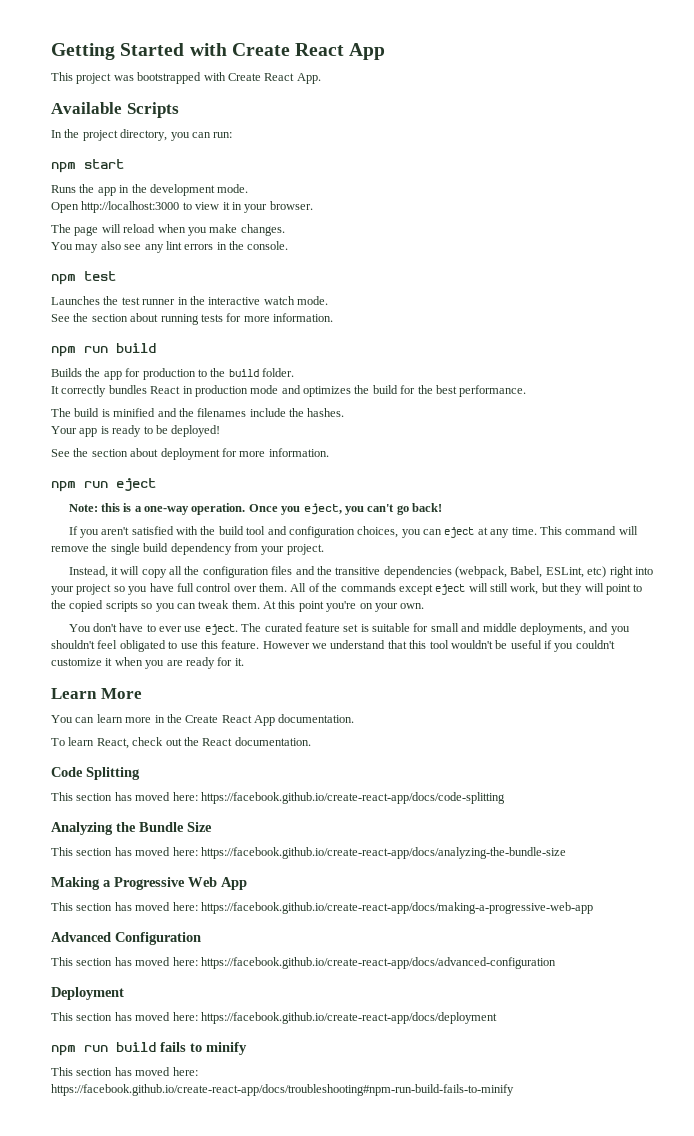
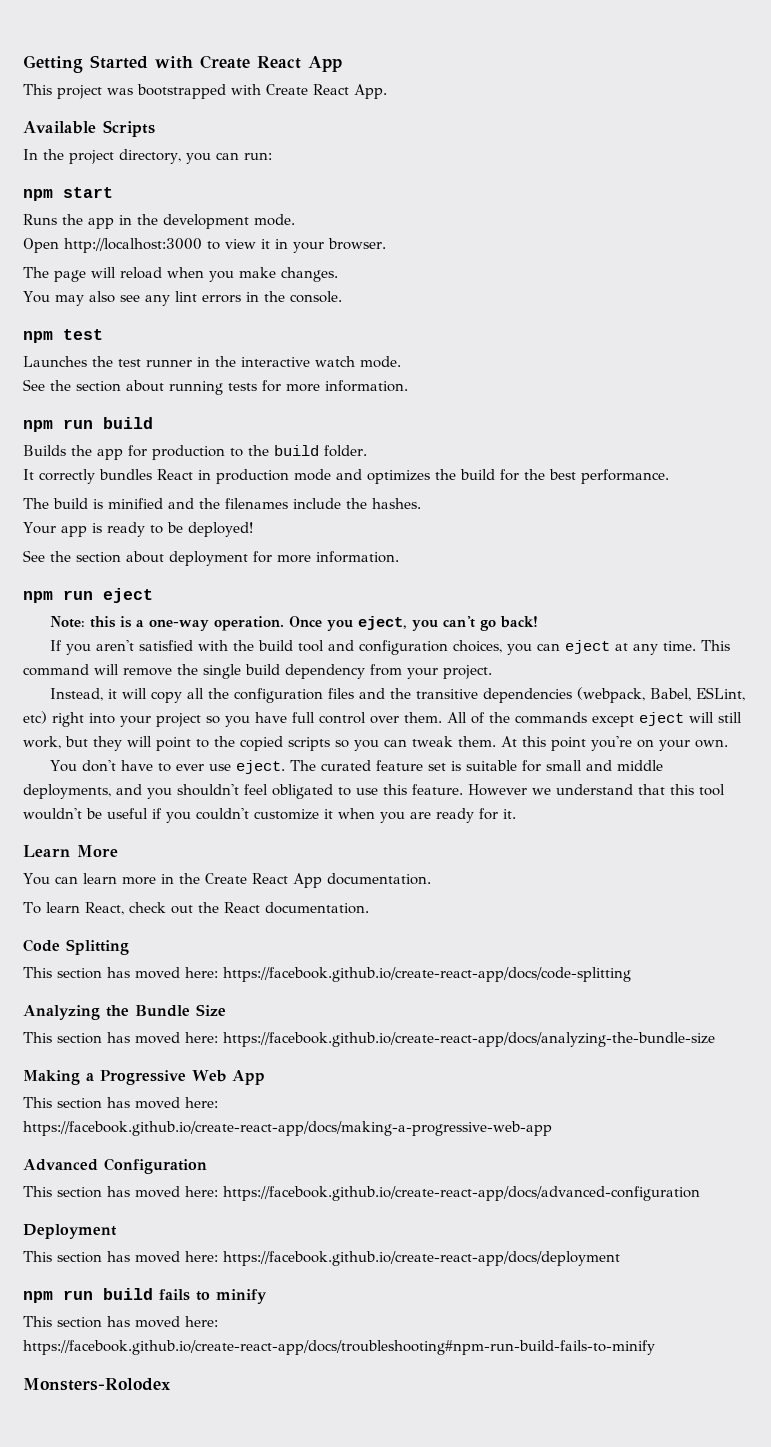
(514, 1090) none -> [23,1378,171,1391] // Monsters-Rolodex

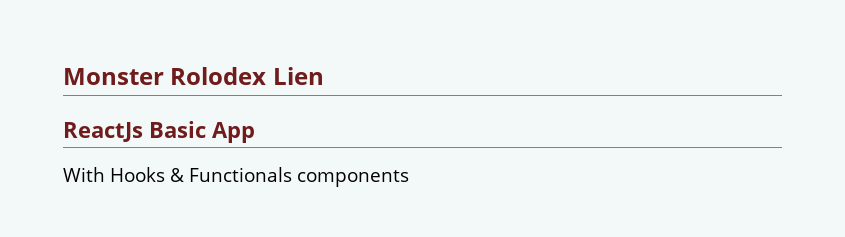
[23,55,342,73] [23,84,387,99] [23,120,155,137] [23,149,272,164] [23,187,113,201] [23,214,295,229] [23,238,386,253] [23,267,338,282] [23,291,342,306] [23,329,103,343] [23,356,401,368] [23,379,408,395] [23,417,153,432] [23,445,367,460] [23,469,669,484] [23,498,421,509] [23,522,253,537] [23,550,399,566] [23,588,153,603] [50,616,539,631] [50,640,731,655] [23,664,492,679] [50,687,746,703] [23,711,742,727] [23,736,728,751] [50,760,664,774] [23,784,725,799] [23,808,516,823] [23,845,118,857] [23,873,431,888] [23,902,369,915] [23,939,129,955] [23,967,631,982] [23,1004,226,1020] [23,1032,715,1047] [23,1070,265,1085] [23,1097,218,1109] [23,1121,552,1136] [23,1158,207,1174] [23,1186,700,1201] [23,1224,117,1239] [23,1251,620,1266] [23,1288,267,1304] [23,1316,218,1328] [23,1340,655,1355] [23,1378,171,1391] Getting Started with Create React App // This project was bootstrapped with Create React App. // Available Scripts // In the project directory, you can run: // npm start // Runs the app in the development mode. // Open http://localhost:3000 to view it in your browser. // The page will reload when you make changes. // You may also see any lint errors in the console. // npm test // Launches the test runner in the interactive watch mode. // See the section about running tests for more information. // npm run build // Builds the app for production to the build folder. // It correctly bundles React in production mode and optimizes the build for the best performance. // The build is minified and the filenames include the hashes. // Your app is ready to be deployed! // See the section about deployment for more information. // npm run eject // Note: this is a one-way operation. Once you eject, you can't go back! // If you aren't satisfied with the build tool and configuration choices, you can eject at any time. This command will remove the single build dependency from your project. // Instead, it will copy all the configuration files and the transitive dependencies (webpack, Babel, ESLint, etc) right into your project so you have full control over them. All of the commands except eject will still work, but they will point to the copied scripts so you can tweak them. At this point you're on your own. // You don't have to ever use eject. The curated feature set is suitable for small and middle deployments, and you shouldn't feel obligated to use this feature. However we understand that this tool wouldn't be useful if you couldn't customize it when you are ready for it. // Learn More // You can learn more in the Create React App documentation. // To learn React, check out the React documentation. // Code Splitting // This section has moved here: https://facebook.github.io/create-react-app/docs/code-splitting // Analyzing the Bundle Size // This section has moved here: https://facebook.github.io/create-react-app/docs/analyzing-the-bundle-size // Making a Progressive Web App // This section has moved here: https://facebook.github.io/create-react-app/docs/making-a-progressive-web-app // Advanced Configuration // This section has moved here: https://facebook.github.io/create-react-app/docs/advanced-configuration // Deployment // This section has moved here: https://facebook.github.io/create-react-app/docs/deployment // npm run build fails to minify // This section has moved here: https://facebook.github.io/create-react-app/docs/troubleshooting#npm-run-build-fails-to-minify // Monsters-Rolodex -> [63,67,324,85] [63,121,255,143] [63,167,409,187] Monster Rolodex Lien // ReactJs Basic App // With Hooks & Functionals components

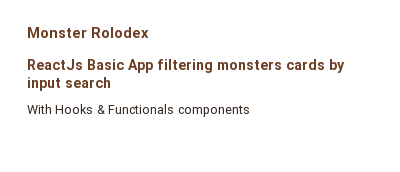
[272,67,324,85] Lien -> (149, 32) none
(255, 132) none -> [157,59,345,73] [27,77,111,91] filtering monsters cards by input search

